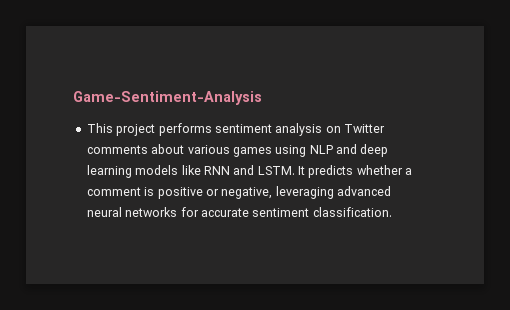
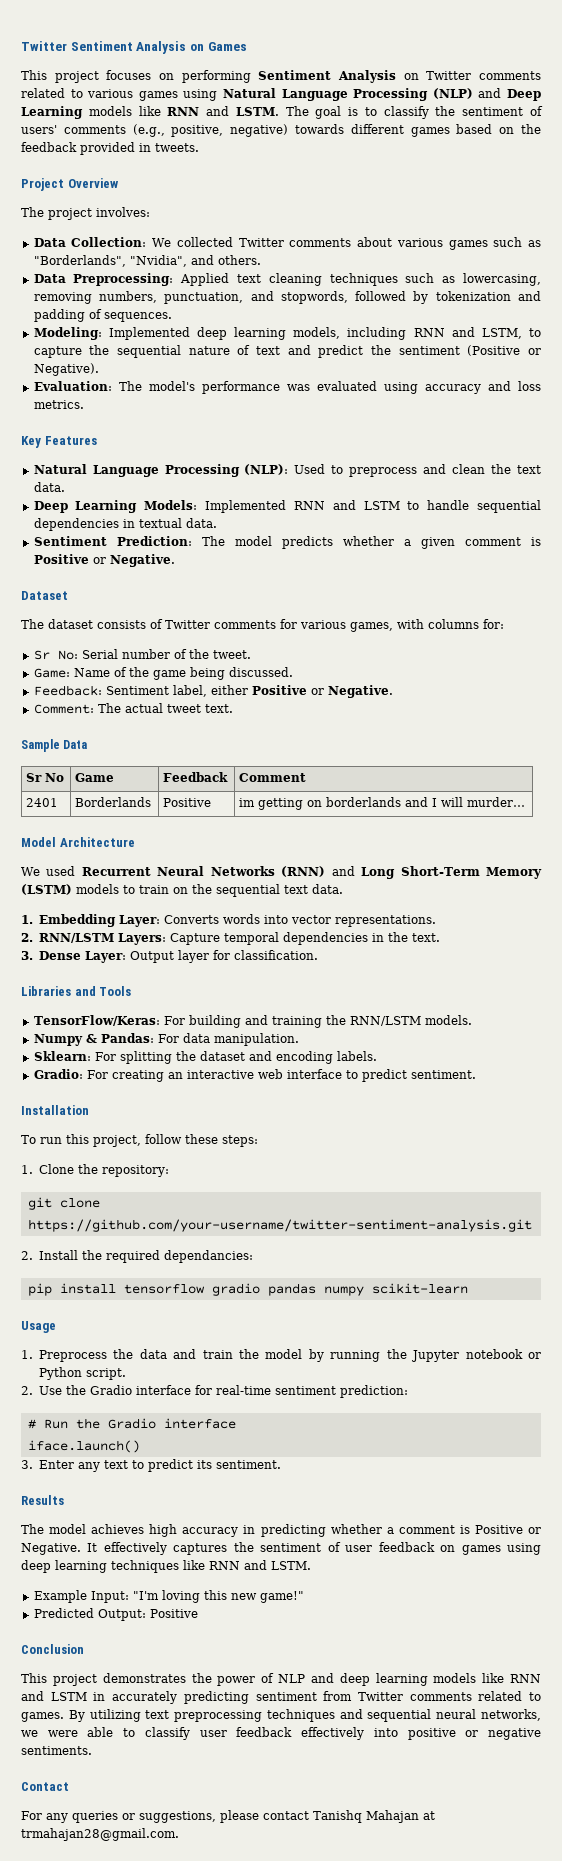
[73,91,262,105] [86,123,341,136] Game-Sentiment-Analysis // This project performs sentiment analysis on -> [21,41,247,54] [21,70,541,83] [21,88,542,101] [21,106,543,119] [21,124,542,137] [21,142,199,155] [21,178,118,191] [21,207,150,220] [33,237,233,247] Twitter Sentiment Analysis on Games // This project focuses on performing Sentiment Analysis on Twitter comments related to various games using Natural Language Processing (NLP) and Deep Learning models like RNN and LSTM. The goal is to classify the sentiment of users' comments (e.g., positive, negative) towards different games based on the feedback provided in tweets. // Project Overview // The project involves: // Data Collection: We collected
[275,145,307,157] using -> [493,237,542,247] [33,255,261,267] [33,273,541,286] [33,291,541,304] [33,309,172,322] [33,327,541,340] [33,345,542,358] [33,363,99,376] [33,381,541,394] [33,400,84,409] [21,436,97,448] [33,464,541,477] [33,482,65,492] [33,500,541,513] [33,518,217,531] [33,536,541,549] [33,554,175,567] [21,591,68,600] [21,619,504,632] [33,649,251,660] [33,667,293,680] [33,685,393,698] [33,703,233,714] [21,739,88,752] [26,773,65,782] [75,773,115,782] [163,772,229,782] [239,773,307,782] [26,798,59,807] [75,797,152,807] [163,798,212,807] [239,797,526,810] [21,837,135,847] [21,866,542,879] [21,884,343,897] [21,914,436,927] [21,932,440,945] [21,950,318,963] [21,986,132,996] [33,1015,472,1028] [33,1033,299,1046] [33,1051,377,1064] [33,1069,476,1082] [21,1105,89,1115] [21,1134,258,1147] [21,1164,169,1177] [27,1197,100,1210] [27,1219,532,1232] [21,1250,253,1263] [27,1283,468,1296] [21,1321,56,1333] [21,1349,541,1362] [38,1367,126,1380] [21,1385,408,1398] [27,1418,236,1429] [27,1440,140,1453] [21,1459,281,1472] [21,1495,64,1505] [21,1524,541,1537] [21,1542,541,1555] [21,1560,311,1573] [33,1590,304,1603] [33,1608,198,1621] [21,1644,84,1654] [21,1673,275,1686] such as "Borderlands", "Nvidia", and others. // Data Preprocessing: Applied text cleaning techniques such as lowercasing, removing numbers, punctuation, and stopwords, followed by tokenization and padding of sequences. // Modeling: Implemented deep learning models, including RNN and LSTM, to capture the sequential nature of text and predict the sentiment (Positive or Negative). // Evaluation: The model's performance was evaluated using accuracy and loss metrics. // Key Features // Natural Language Processing (NLP): Used to preprocess and clean the text data. // Deep Learning Models: Implemented RNN and LSTM to handle sequential dependencies in textual data. // Sentiment Prediction: The model predicts whether a given comment is Positive or Negative. // Dataset // The dataset consists of Twitter comments for various games, with columns for: // Sr No: Serial number of the tweet. // Game: Name of the game being discussed. // Feedback: Sentiment label, either Positive or Negative. // Comment: The actual tweet text. // Sample Data // Sr No | Game | Feedback | Comment // 2401 | Borderlands | Positive | im getting on borderlands and I will murder… // Model Architecture // We used Recurrent Neural Networks (RNN) and Long Short-Term Memory (LSTM) models to train on the sequential text data. // 1. Embedding Layer: Converts words into vector representations. // 2. RNN/LSTM Layers: Capture temporal dependencies in the text. // 3. Dense Layer: Output layer for classification. // Libraries and Tools // TensorFlow/Keras: For building and training the RNN/LSTM models. // Numpy & Pandas: For data manipulation. // Sklearn: For splitting the dataset and encoding labels. // Gradio: For creating an interactive web interface to predict sentiment. // Installation // To run this project, follow these steps: // 1. Clone the repository: // git clone https://github.com/your-username/twitter-sentiment-analysis.git // 2. Install the required dependancies: // pip install tensorflow gradio pandas numpy scikit-learn // Usage // 1. Preprocess the data and train the model by running the Jupyter notebook or Python script. // 2. Use the Gradio interface for real-time sentiment prediction: // # Run the Gradio interface // iface.launch() // 3. Enter any text to predict its sentiment. // Results // The model achieves high accuracy in predicting whether a comment is Positive or Negative. It effectively captures the sentiment of user feedback on games using deep learning techniques like RNN and LSTM. // Example Input: "I'm loving this new game!" // Predicted Output: Positive // Conclusion // This project demonstrates the power of
[257,165,413,178] [86,186,391,199] [86,207,392,217] LSTM. It predicts whether a comment is positive or negative, leveraging advanced neural networks for accurate sentiment classification. -> [50,1691,541,1704] [21,1709,541,1722] [21,1727,542,1740] [21,1746,92,1755] [21,1782,69,1791] [21,1810,435,1823] [21,1828,179,1841] LSTM in accurately predicting sentiment from Twitter comments related to games. By utilizing text preprocessing techniques and sequential neural networks, we were able to classify user feedback effectively into positive or negative sentiments. // Contact // For any queries or suggestions, please contact Tanishq Mahajan at trmahajan28@gmail.com.

